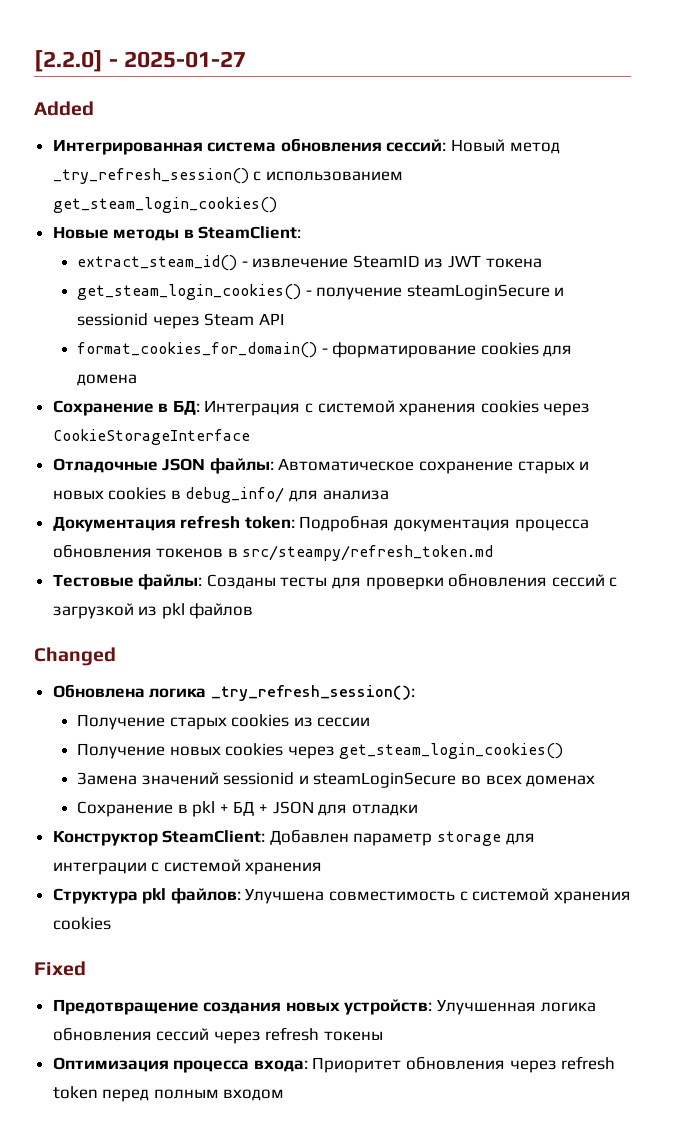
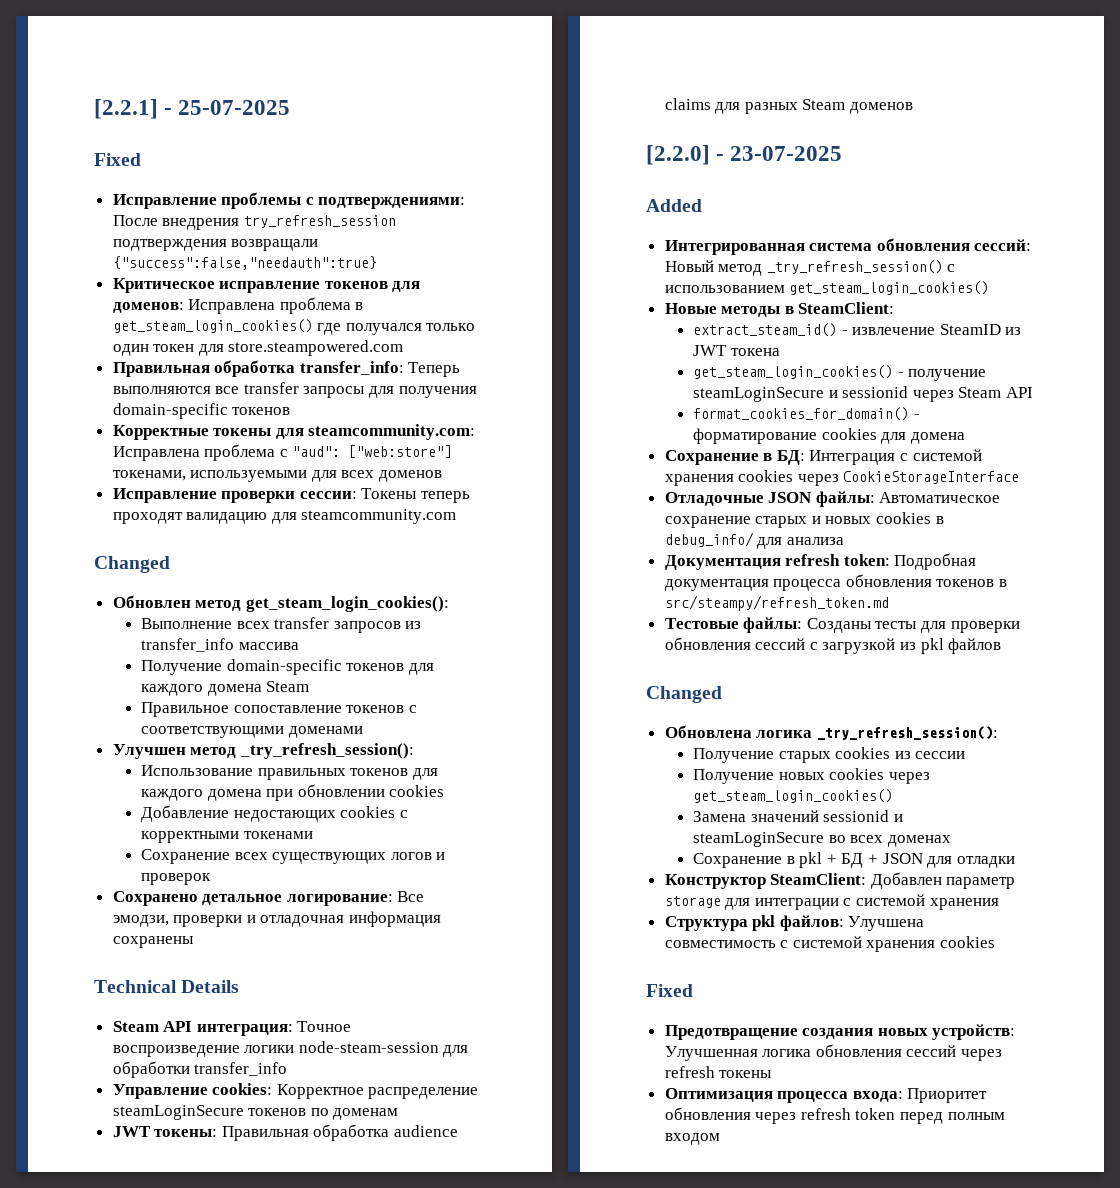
(34, 61) none -> [94,99,291,119] [94,153,141,166] [112,192,466,209] [112,215,396,230] [112,239,319,251] [112,256,377,270] [112,278,421,293] [112,297,364,314] [112,319,476,335] [112,340,404,356] [112,360,461,377] [112,382,477,398] [112,403,291,419] [112,424,476,440] [112,444,453,461] [112,470,443,482] [112,488,471,503] [112,509,457,524] [94,556,170,573] [112,595,449,612] [141,617,422,633] [141,638,299,652] [141,659,434,675] [141,681,310,696] [141,702,417,717] [141,726,363,738] [112,743,414,759] [141,765,438,780] [141,784,445,801] [141,805,408,822] [141,831,313,843] [141,849,446,864] [141,873,212,885] [112,891,425,906] [112,911,442,927] [112,936,194,948] [94,980,240,993] [112,1021,352,1036] [112,1041,469,1057] [112,1061,288,1078] [112,1083,479,1099] [112,1105,399,1120] [112,1124,459,1141] [664,98,914,114] [2.2.1] - 25-07-2025 // Fixed // Исправление проблемы с подтверждениями: После внедрения try_refresh_session подтверждения возвращали {"success":false,"needauth":true} // Критическое исправление токенов для доменов: Исправлена проблема в get_steam_login_cookies() где получался только один токен для store.steampowered.com // Правильная обработка transfer_info: Теперь выполняются все transfer запросы для получения domain-specific токенов // Корректные токены для steamcommunity.com: Исправлена проблема с "aud": ["web:store"] токенами, используемыми для всех доменов // Исправление проверки сессии: Токены теперь проходят валидацию для steamcommunity.com // Changed // Обновлен метод get_steam_login_cookies(): // Выполнение всех transfer запросов из transfer_info массива // Получение domain-specific токенов для каждого домена Steam // Правильное сопоставление токенов с соответствующими доменами // Улучшен метод _try_refresh_session(): // Использование правильных токенов для каждого домена при обновлении cookies // Добавление недостающих cookies с корректными токенами // Сохранение всех существующих логов и проверок // Сохранено детальное логирование: Все эмодзи, проверки и отладочная информация сохранены // Technical Details // Steam API интеграция: Точное воспроизведение логики node-steam-session для обработки transfer_info // Управление cookies: Корректное распределение steamLoginSecure токенов по доменам // JWT токены: Правильная обработка audience claims для разных Steam доменов //
[124,51,247,68] 2025-01-27 -> [730,146,843,161] 23-07-2025

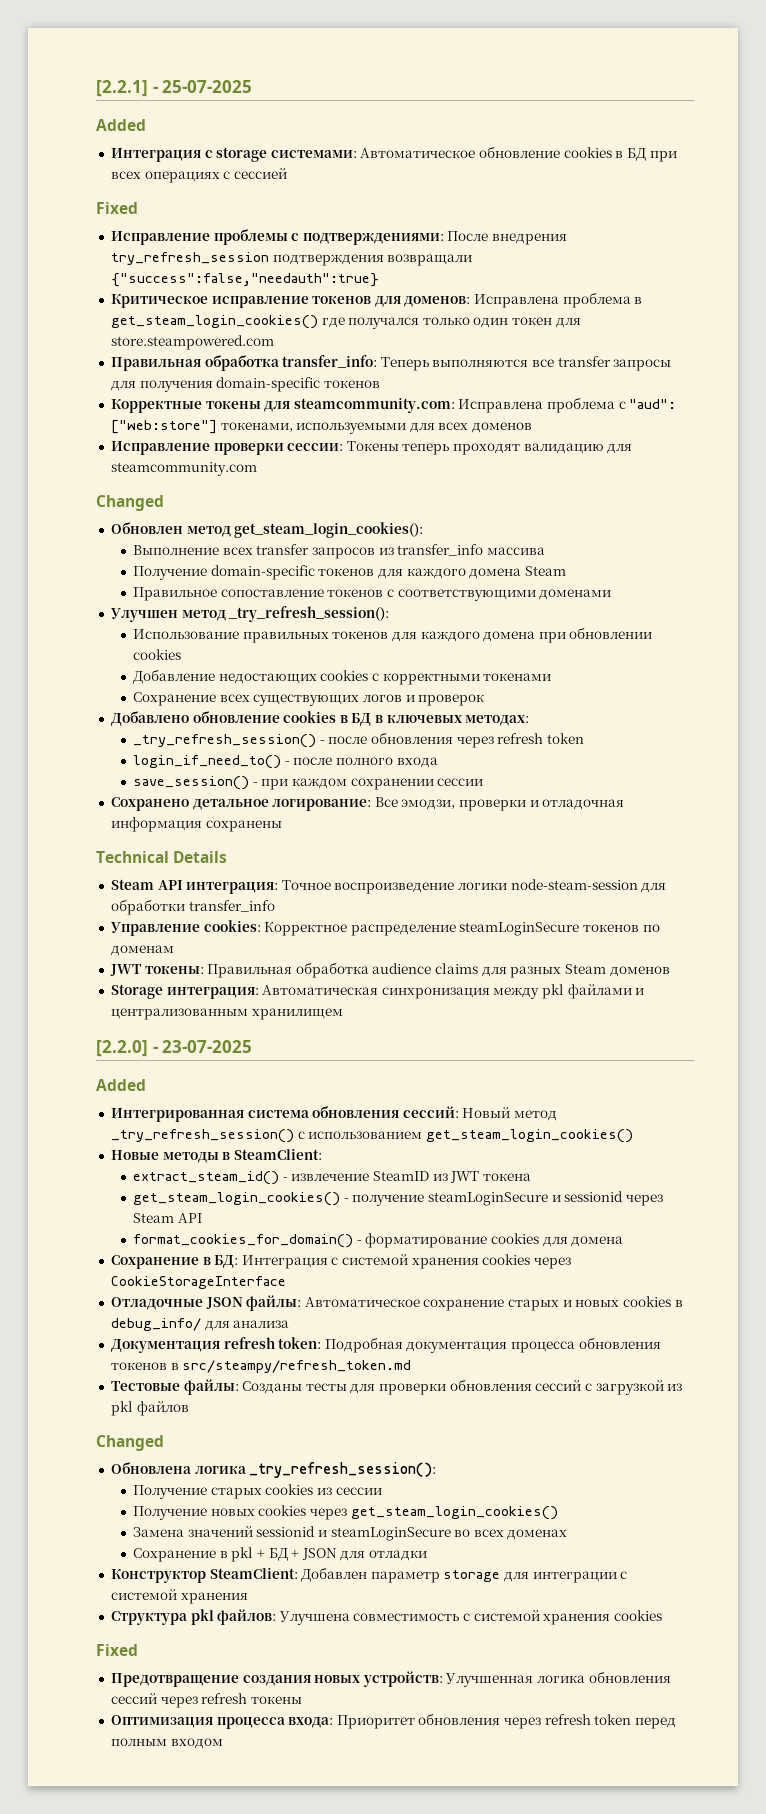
(291, 107) none -> [96,119,146,131] [110,146,677,162] [110,168,287,183] // Added // Интеграция с storage системами: Автоматическое обновление cookies в БД при всех операциях с сессией
(212, 879) none -> [110,711,530,726] [132,732,584,748] [132,755,438,769] [132,776,484,790] // Добавлено обновление cookies в БД в ключевых методах: // _try_refresh_session() - после обновления через refresh token // login_if_need_to() - после полного входа // save_session() - при каждом сохранении сессии
(914, 108) none -> [110,984,645,999] [110,1008,343,1020] // Storage интеграция: Автоматическая синхронизация между pkl файлами и централизованным хранилищем

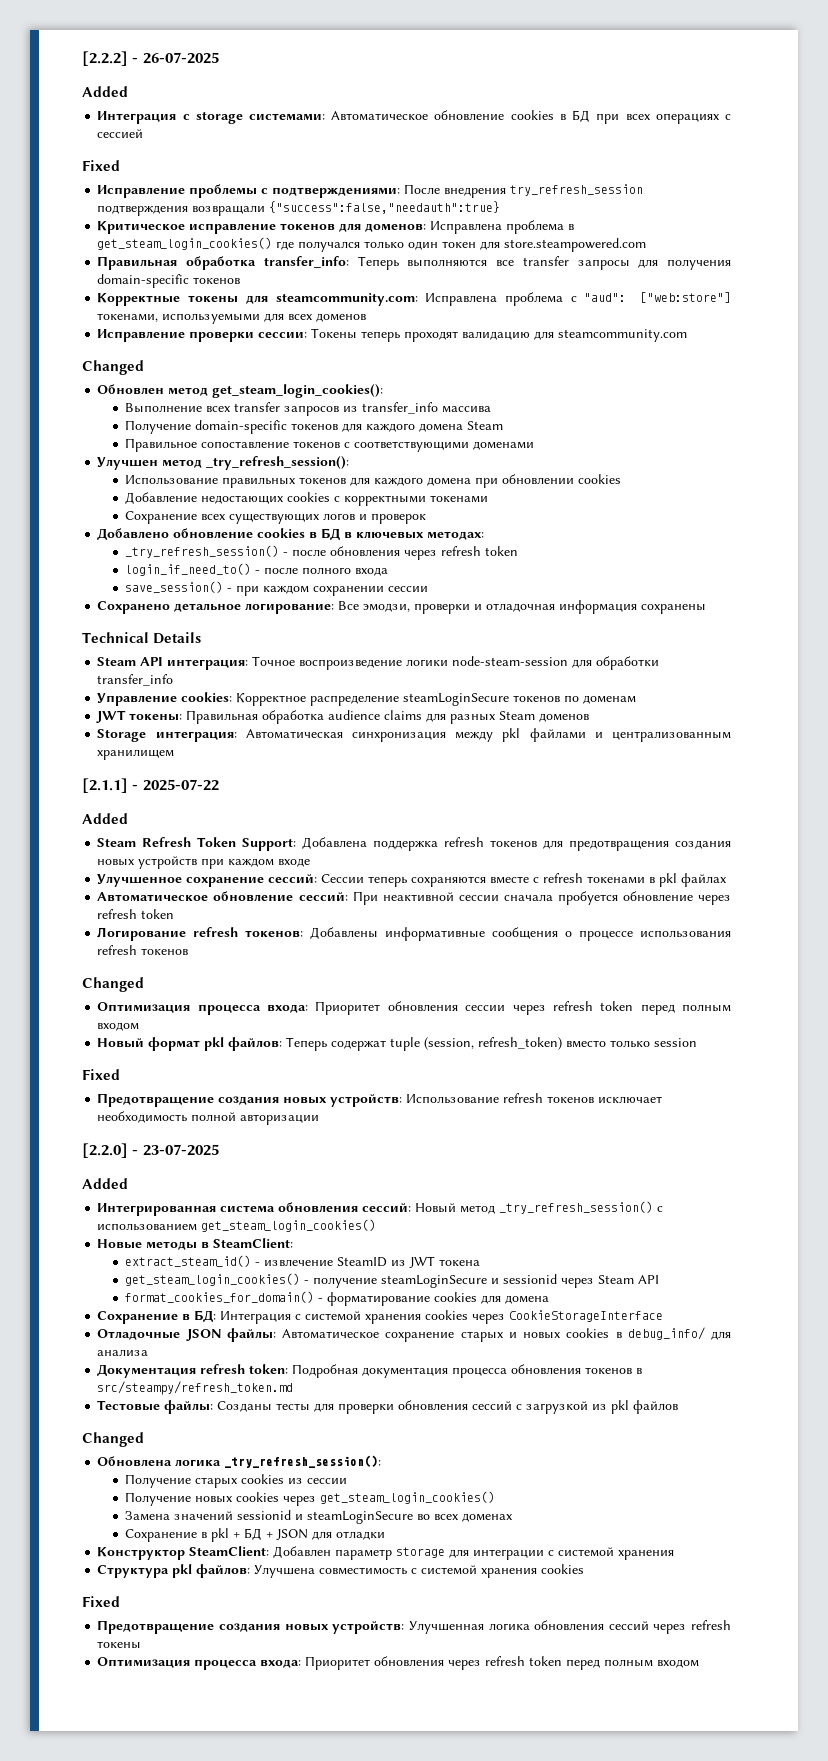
[96,80,253,97] [2.2.1] - 25-07-2025 -> [82,51,219,66] [2.2.2] - 26-07-2025
(343, 1014) none -> [82,778,219,793] [82,813,128,824] [97,837,731,851] [97,856,311,869] [97,873,728,887] [97,891,731,905] [97,909,175,919] [97,927,731,941] [97,945,189,956] [82,977,144,992] [97,1001,732,1015] [97,1022,140,1031] [97,1037,698,1051] [82,1069,120,1080] [97,1093,663,1107] [97,1111,320,1125] // [2.1.1] - 2025-07-22 // Added // Steam Refresh Token Support: Добавлена поддержка refresh токенов для предотвращения создания новых устройств при каждом входе // Улучшенное сохранение сессий: Сессии теперь сохраняются вместе с refresh токенами в pkl файлах // Автоматическое обновление сессий: При неактивной сессии сначала пробуется обновление через refresh token // Логирование refresh токенов: Добавлены информативные сообщения о процессе использования refresh токенов // Changed // Оптимизация процесса входа: Приоритет обновления сессии через refresh token перед полным входом // Новый формат pkl файлов: Теперь содержат tuple (session, refresh_token) вместо только session // Fixed // Предотвращение создания новых устройств: Использование refresh токенов исключает необходимость полной авторизации

